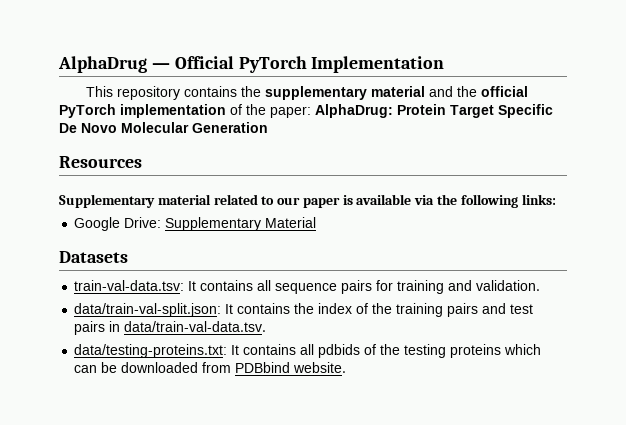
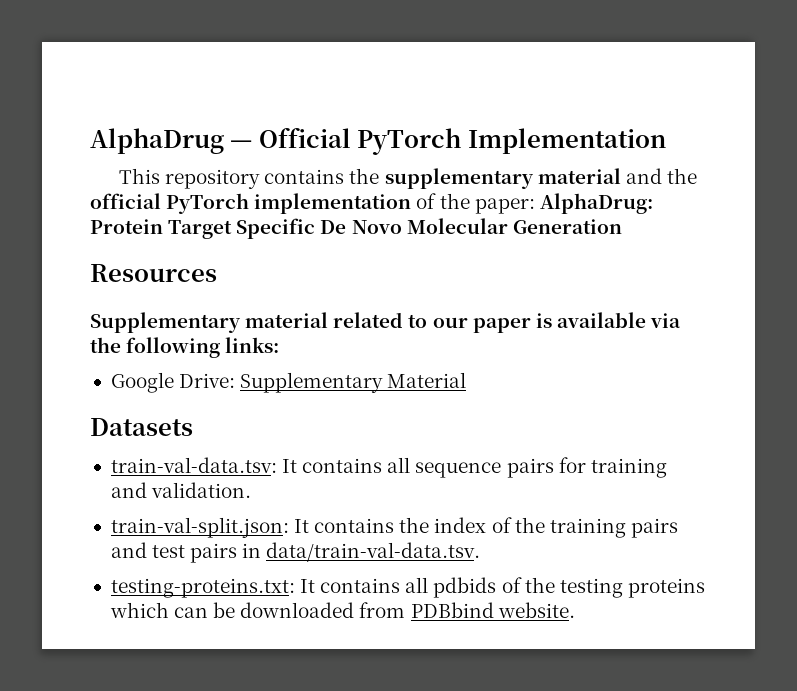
[74,303,222,317] data/train-val-split.json: -> [110,517,289,538] train-val-split.json:
[74,344,228,358] data/testing-proteins.txt: -> [110,578,295,598] testing-proteins.txt:

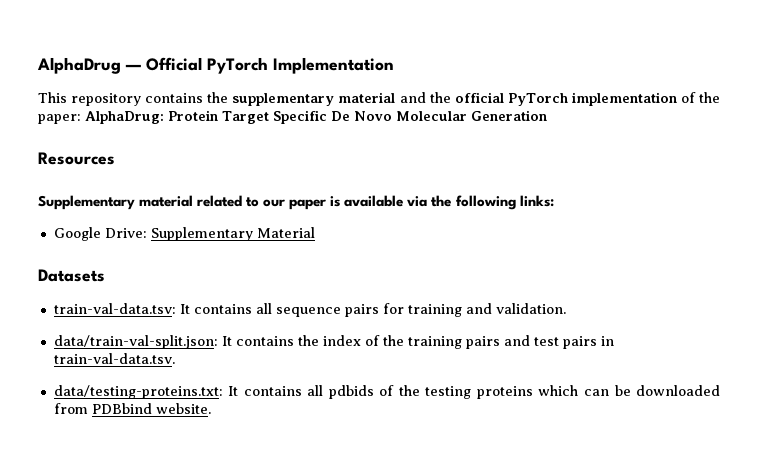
[110,517,289,538] train-val-split.json: -> [53,335,218,349] data/train-val-split.json:
[266,542,481,562] [110,578,295,598] data/train-val-data.tsv. // testing-proteins.txt: -> [53,353,175,364] [53,385,223,399] train-val-data.tsv. // data/testing-proteins.txt:

